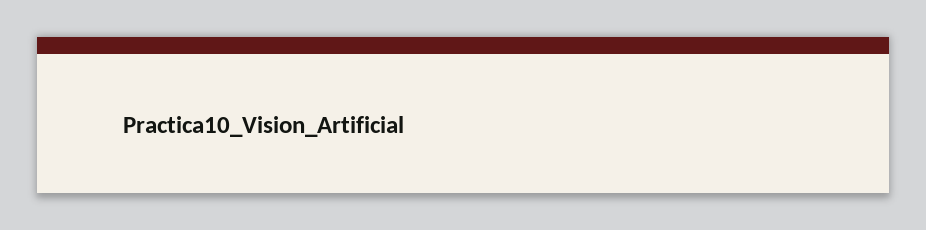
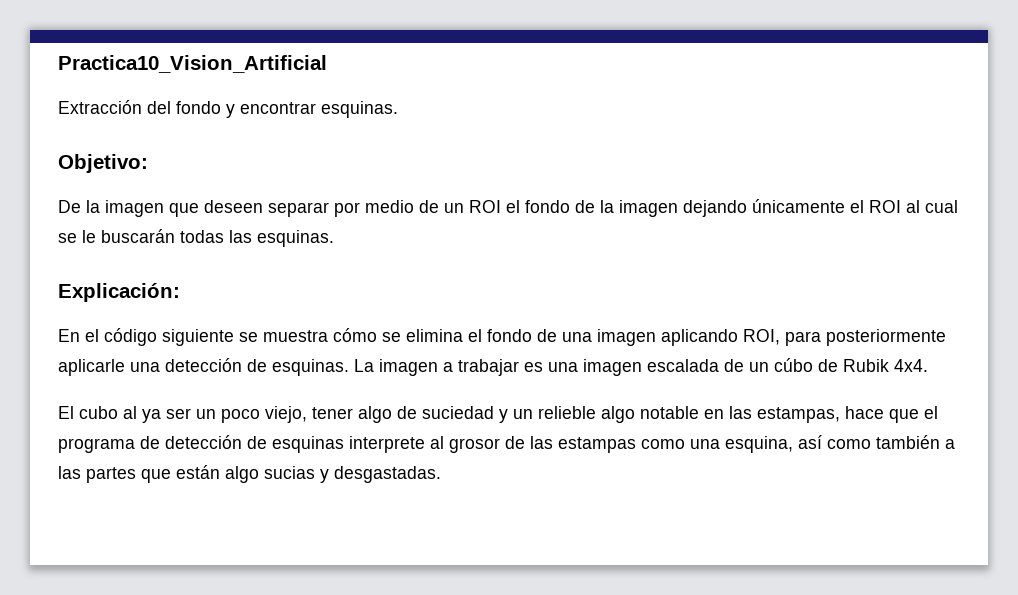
(404, 126) none -> [58,100,398,118] [58,154,148,173] [58,199,958,217] [58,229,334,247] [58,283,180,302] [58,328,946,346] [58,358,928,376] [58,406,938,423] [58,435,955,453] [58,465,441,483] // Extracción del fondo y encontrar esquinas. // Objetivo: // De la imagen que deseen separar por medio de un ROI el fondo de la imagen dejando únicamente el ROI al cual se le buscarán todas las esquinas. // Explicación: // En el código siguiente se muestra cómo se elimina el fondo de una imagen aplicando ROI, para posteriormente aplicarle una detección de esquinas. La imagen a trabajar es una imagen escalada de un cúbo de Rubik 4x4. // El cubo al ya ser un poco viejo, tener algo de suciedad y un relieble algo notable en las estampas, hace que el programa de detección de esquinas interprete al grosor de las estampas como una esquina, así como también a las partes que están algo sucias y desgastadas.

